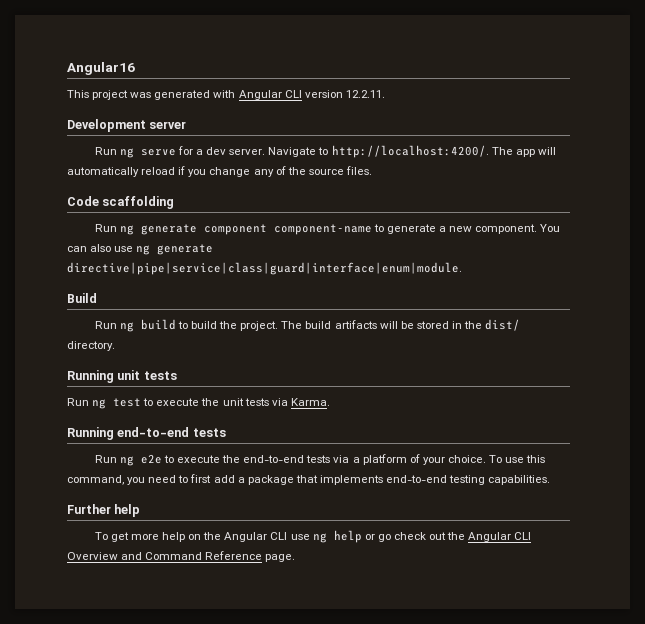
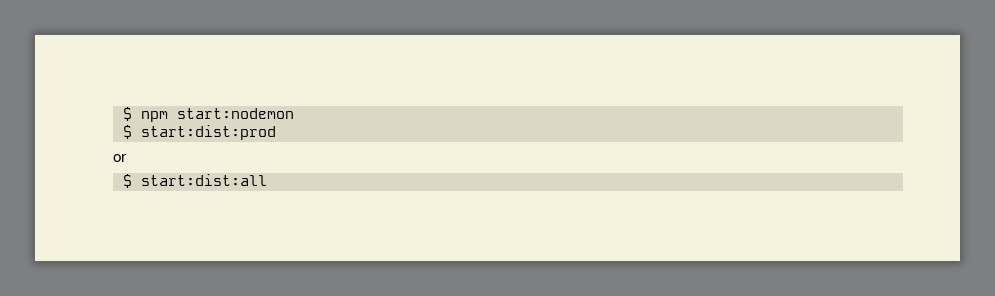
[67,62,135,75] [67,90,385,100] [67,119,187,132] [94,145,556,158] [67,166,372,177] [67,196,175,209] [94,224,561,235] [67,244,214,255] [67,262,462,275] [67,293,97,303] [94,319,521,332] [67,341,115,351] [67,370,177,383] [67,398,330,409] [67,427,226,440] [94,454,546,466] [67,474,551,485] [67,504,141,517] [94,530,532,543] [67,551,296,562] Angular16 // This project was generated with Angular CLI version 12.2.11. // Development server // Run ng serve for a dev server. Navigate to http://localhost:4200/. The app will automatically reload if you change any of the source files. // Code scaffolding // Run ng generate component component-name to generate a new component. You can also use ng generate directive|pipe|service|class|guard|interface|enum|module. // Build // Run ng build to build the project. The build artifacts will be stored in the dist/ directory. // Running unit tests // Run ng test to execute the unit tests via Karma. // Running end-to-end tests // Run ng e2e to execute the end-to-end tests via a platform of your choice. To use this command, you need to first add a package that implements end-to-end testing capabilities. // Further help // To get more help on the Angular CLI use ng help or go check out the Angular CLI Overview and Command Reference page. -> [122,107,294,122] [122,125,276,140] [113,154,127,162] [122,174,267,188] $ npm start:nodemon // $ start:dist:prod // or // $ start:dist:all

